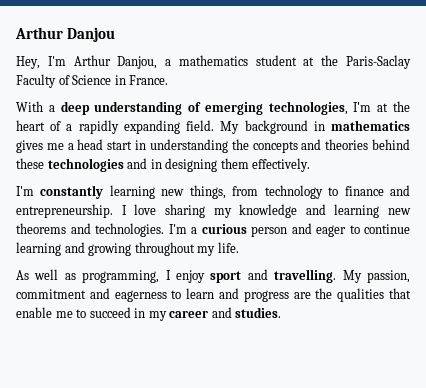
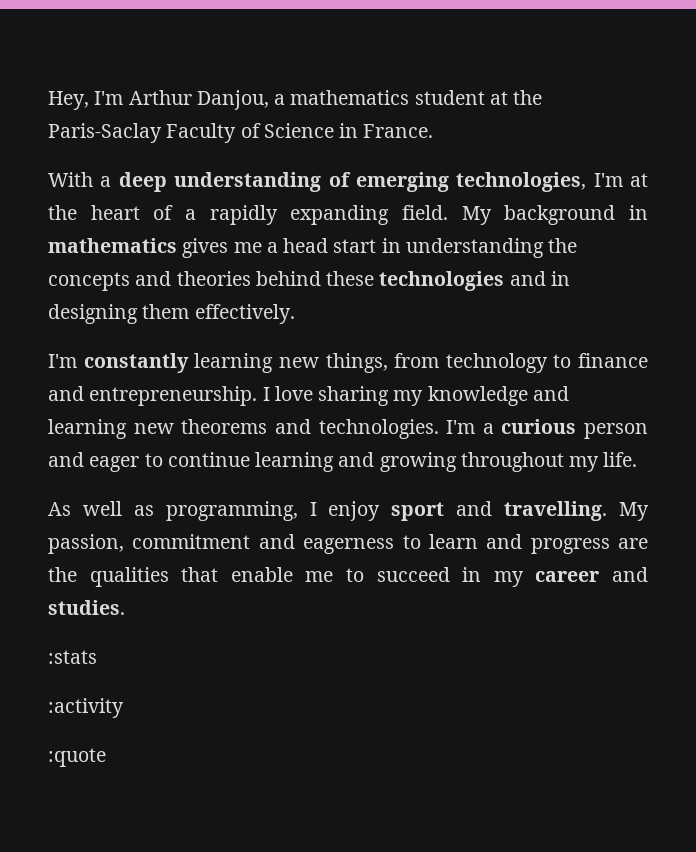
[15,27,116,42] Arthur Danjou // -> (48, 100) none
(282, 312) none -> [48,650,97,664] [48,698,124,718] [48,748,106,767] // :stats // :activity // :quote

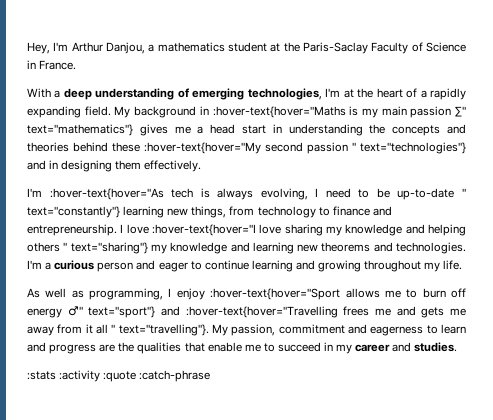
[48,238,177,253] mathematics -> [212,106,466,118] [27,124,133,136] :hover-text{hover="Maths is my main passion ∑" text="mathematics"}
[379,271,505,291] technologies -> [144,142,466,154] :hover-text{hover="My second passion " text="technologies"}
[83,353,189,373] constantly -> [49,188,466,200] [27,206,120,218] :hover-text{hover="As tech is always evolving, I need to be up-to-date " text="constantly"}
(313, 393) none -> [152,224,282,236] :hover-text{hover="I love
(569, 393) none -> [427,224,466,236] [27,242,250,254] helping others " text="sharing"} my knowledge and
[391,501,608,521] sport and travelling. -> [210,288,467,300] [27,306,467,318] [27,324,209,336] :hover-text{hover="Sport allows me to burn off energy ♂" text="sport"} and :hover-text{hover="Travelling frees me and gets me away from it all " text="travelling"}.
(97, 657) // -> (56, 375) none
[48,748,106,767] // :quote -> [103,370,211,382] :quote :catch-phrase

